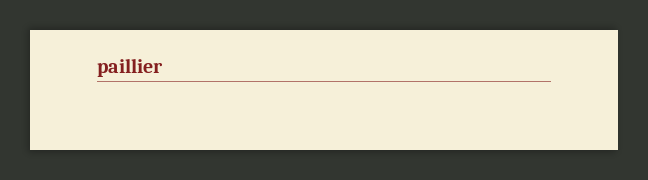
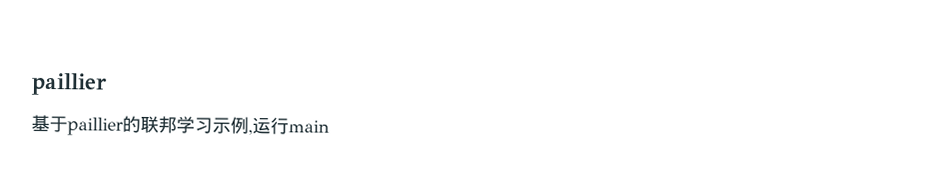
[97,58,163,77] paillier -> [31,72,107,96] [31,114,330,136] paillier // 基于paillier的联邦学习示例,运行main

